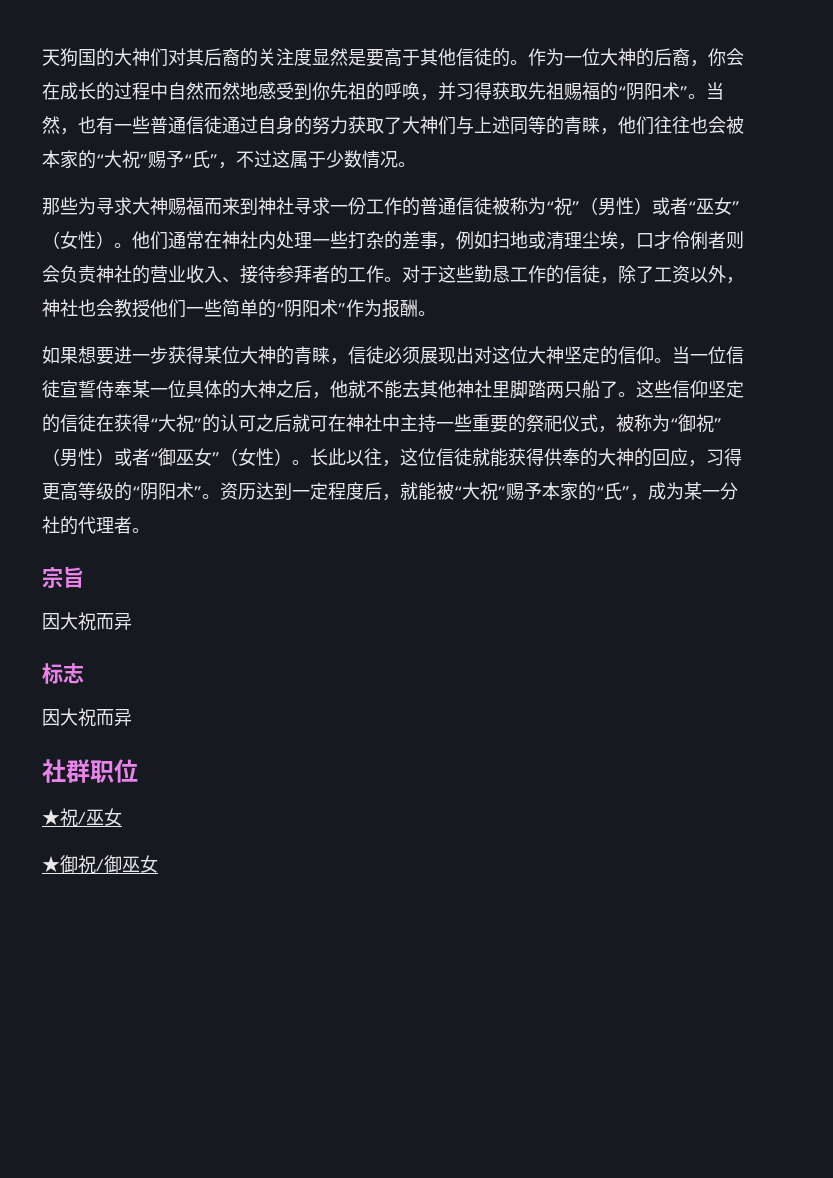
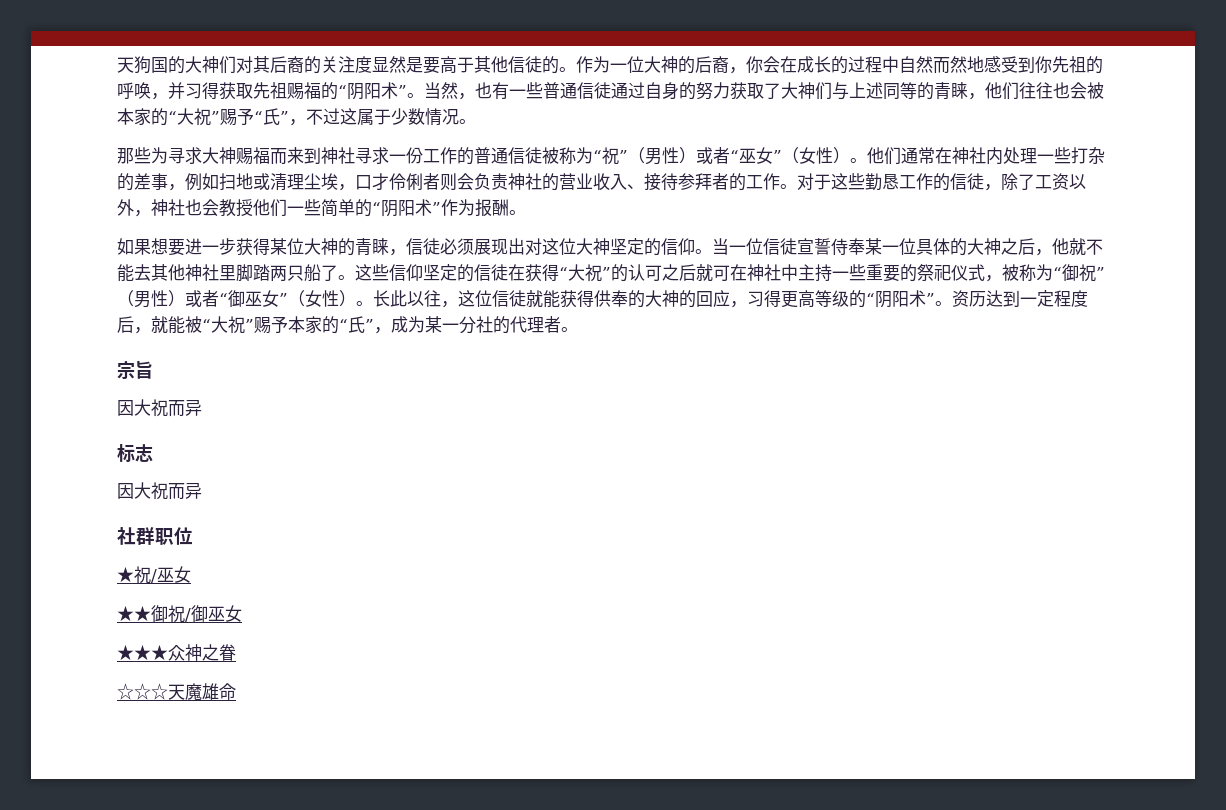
[42,856,60,872] ★ -> [117,606,151,622] ★★
(158, 864) none -> [117,644,236,661] [117,683,236,700] // ★★★众神之眷 // ☆☆☆天魔雄命

